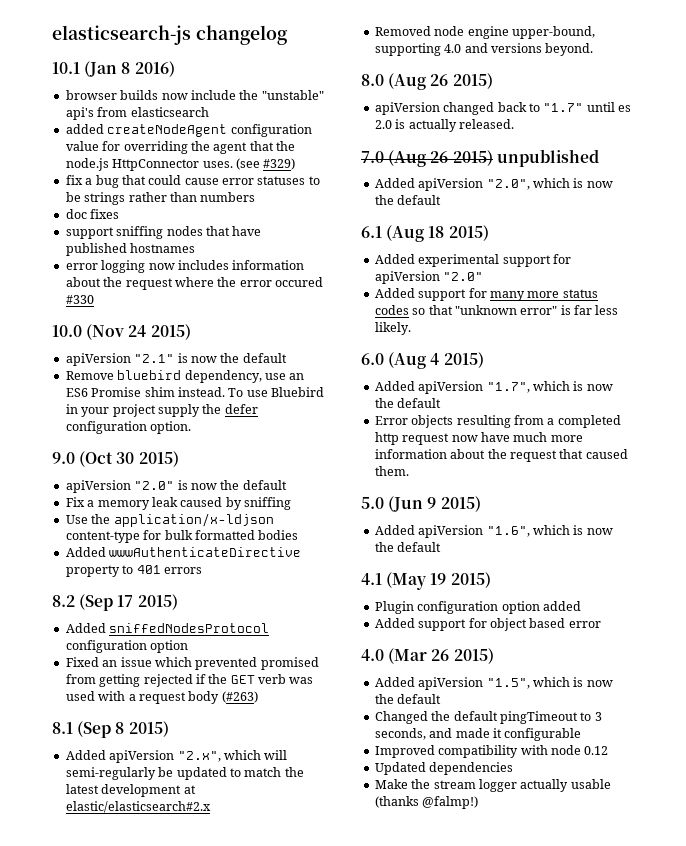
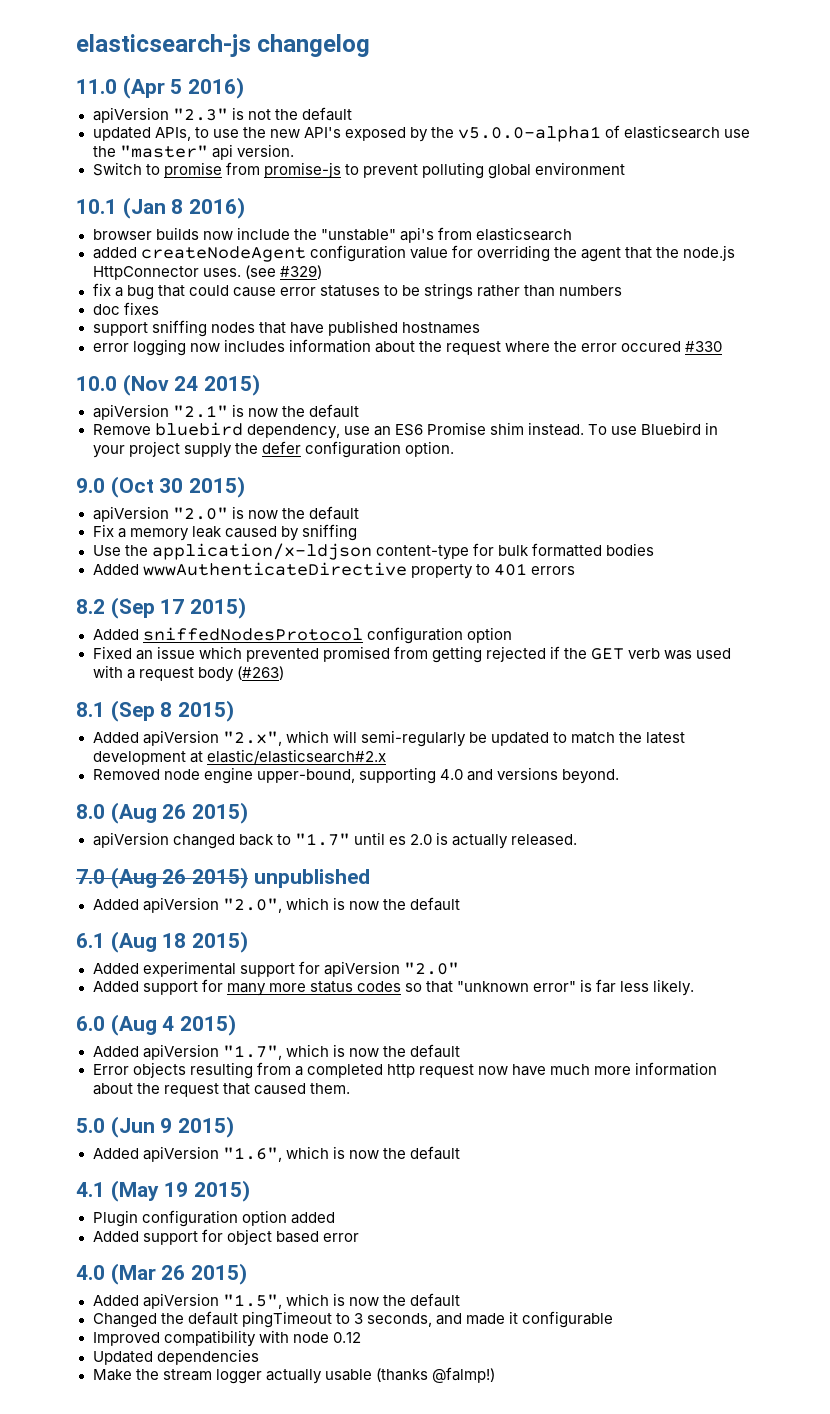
(288, 35) none -> [76,77,245,99] [92,107,352,123] [92,125,751,142] [92,144,294,160] [92,162,625,179] // 11.0 (Apr 5 2016) // apiVersion "2.3" is not the default // updated APIs, to use the new API's exposed by the v5.0.0-alpha1 of elasticsearch use the "master" api version. // Switch to promise from promise-js to prevent polluting global environment

